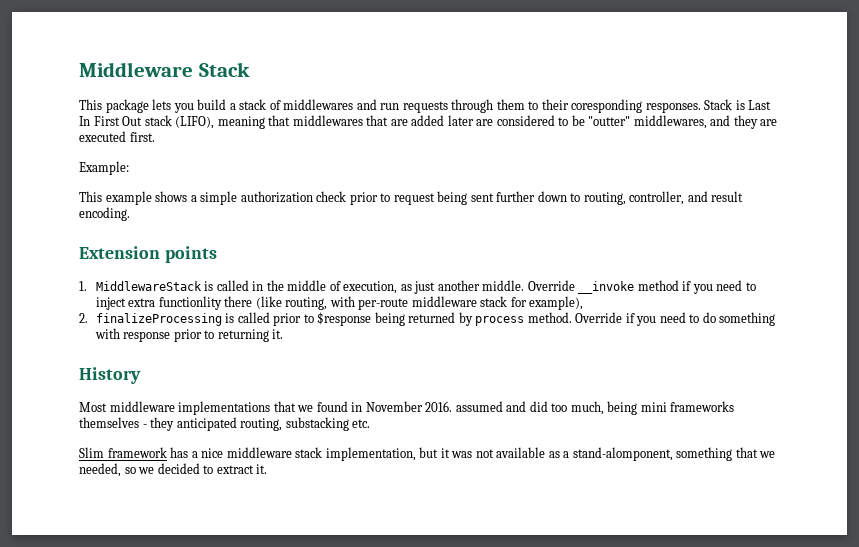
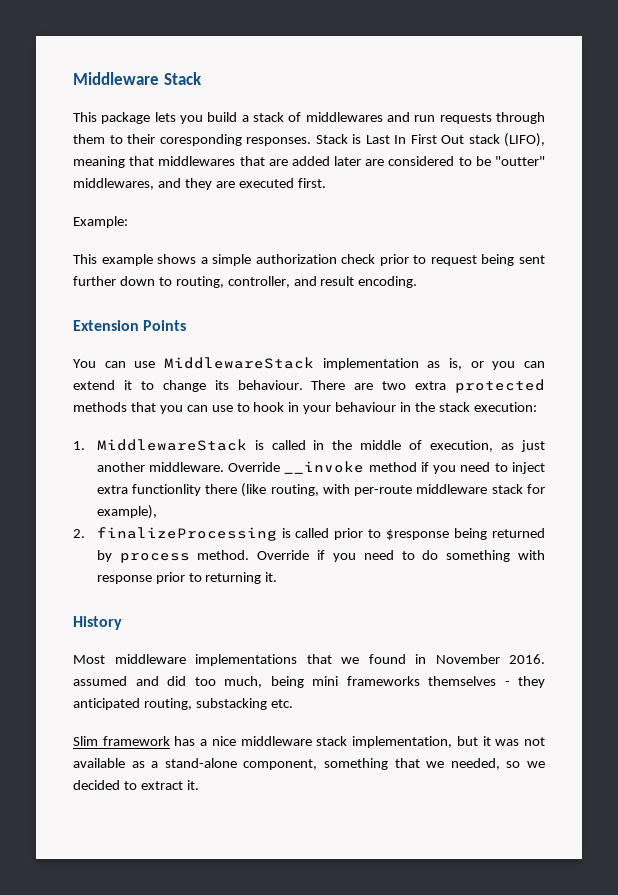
[164,246,217,263] points -> [143,320,187,331] [73,357,545,370] [73,379,545,393] [73,402,537,414] Points // You can use MiddlewareStack implementation as is, or you can extend it to change its behaviour. There are two extra protected methods that you can use to hook in your behaviour in the stack execution:
[482,280,525,291] middle. -> [148,462,224,472] middleware.
[572,447,673,461] stand-alomponent, -> [164,758,318,770] stand-alone component,

